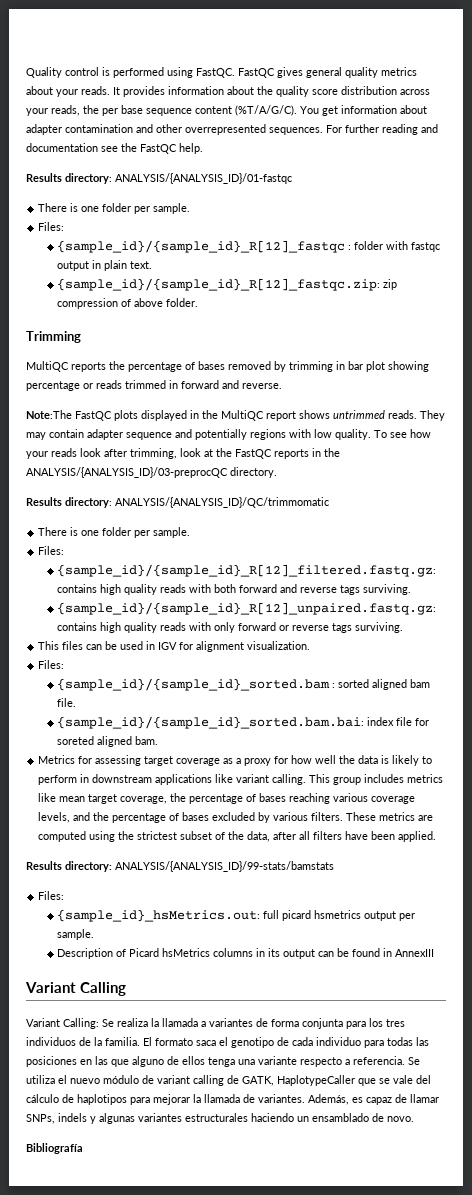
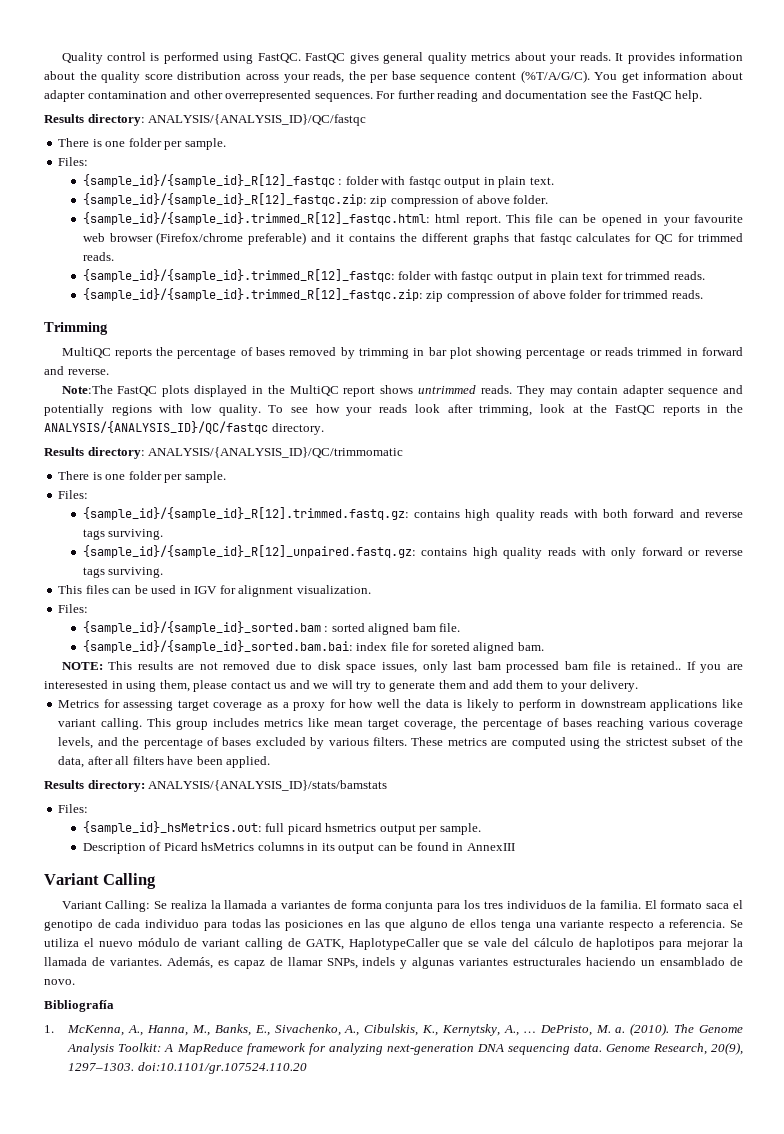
[115,173,292,184] ANALYSIS/{ANALYSIS_ID}/01-fastqc -> [148,114,367,126] ANALYSIS/{ANALYSIS_ID}/QC/fastqc
(199, 302) none -> [82,212,743,226] [82,232,743,245] [82,252,114,261] [82,269,705,283] [82,288,703,302] // {sample_id}/{sample_id}.trimmed_R[12]_fastqc.html: html report. This file can be opened in your favourite web browser (Firefox/chrome preferable) and it contains the different graphs that fastqc calculates for QC for trimmed reads. // {sample_id}/{sample_id}.trimmed_R[12]_fastqc: folder with fastqc output in plain text for trimmed reads. // {sample_id}/{sample_id}.trimmed_R[12]_fastqc.zip: zip compression of above folder for trimmed reads.
[26,467,228,478] ANALYSIS/{ANALYSIS_ID}/03-preprocQC -> [44,421,268,434] ANALYSIS/{ANALYSIS_ID}/QC/fastqc
[57,564,437,577] {sample_id}/{sample_id}_R[12]_filtered.fastq.gz: -> [82,507,409,520] {sample_id}/{sample_id}_R[12].trimmed.fastq.gz:
(159, 740) none -> [61,661,743,673] [44,680,638,692] // NOTE: This results are not removed due to disk space issues, only last bam processed bam file is retained.. If you are interesested in using them, please contact us and we will try to generate them and add them to your delivery.
[115,861,334,872] ANALYSIS/{ANALYSIS_ID}/99-stats/bamstats -> [148,780,388,791] ANALYSIS/{ANALYSIS_ID}/stats/bamstats
(83, 1148) none -> [44,1023,744,1036] [67,1042,744,1055] [68,1062,307,1074] // 1. McKenna, A., Hanna, M., Banks, E., Sivachenko, A., Cibulskis, K., Kernytsky, A., … DePristo, M. a. (2010). The Genome Analysis Toolkit: A MapReduce framework for analyzing next-generation DNA sequencing data. Genome Research, 20(9), 1297–1303. doi:10.1101/gr.107524.110.20

